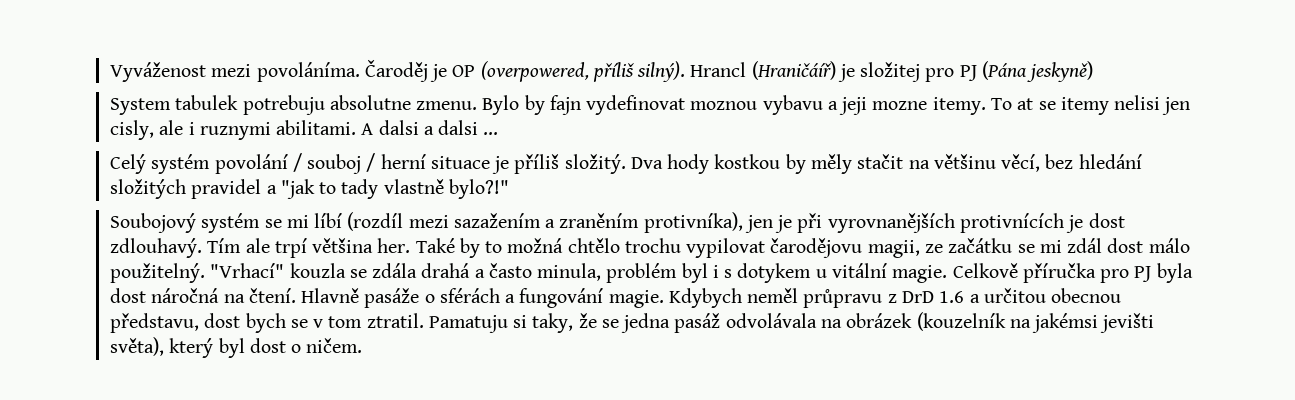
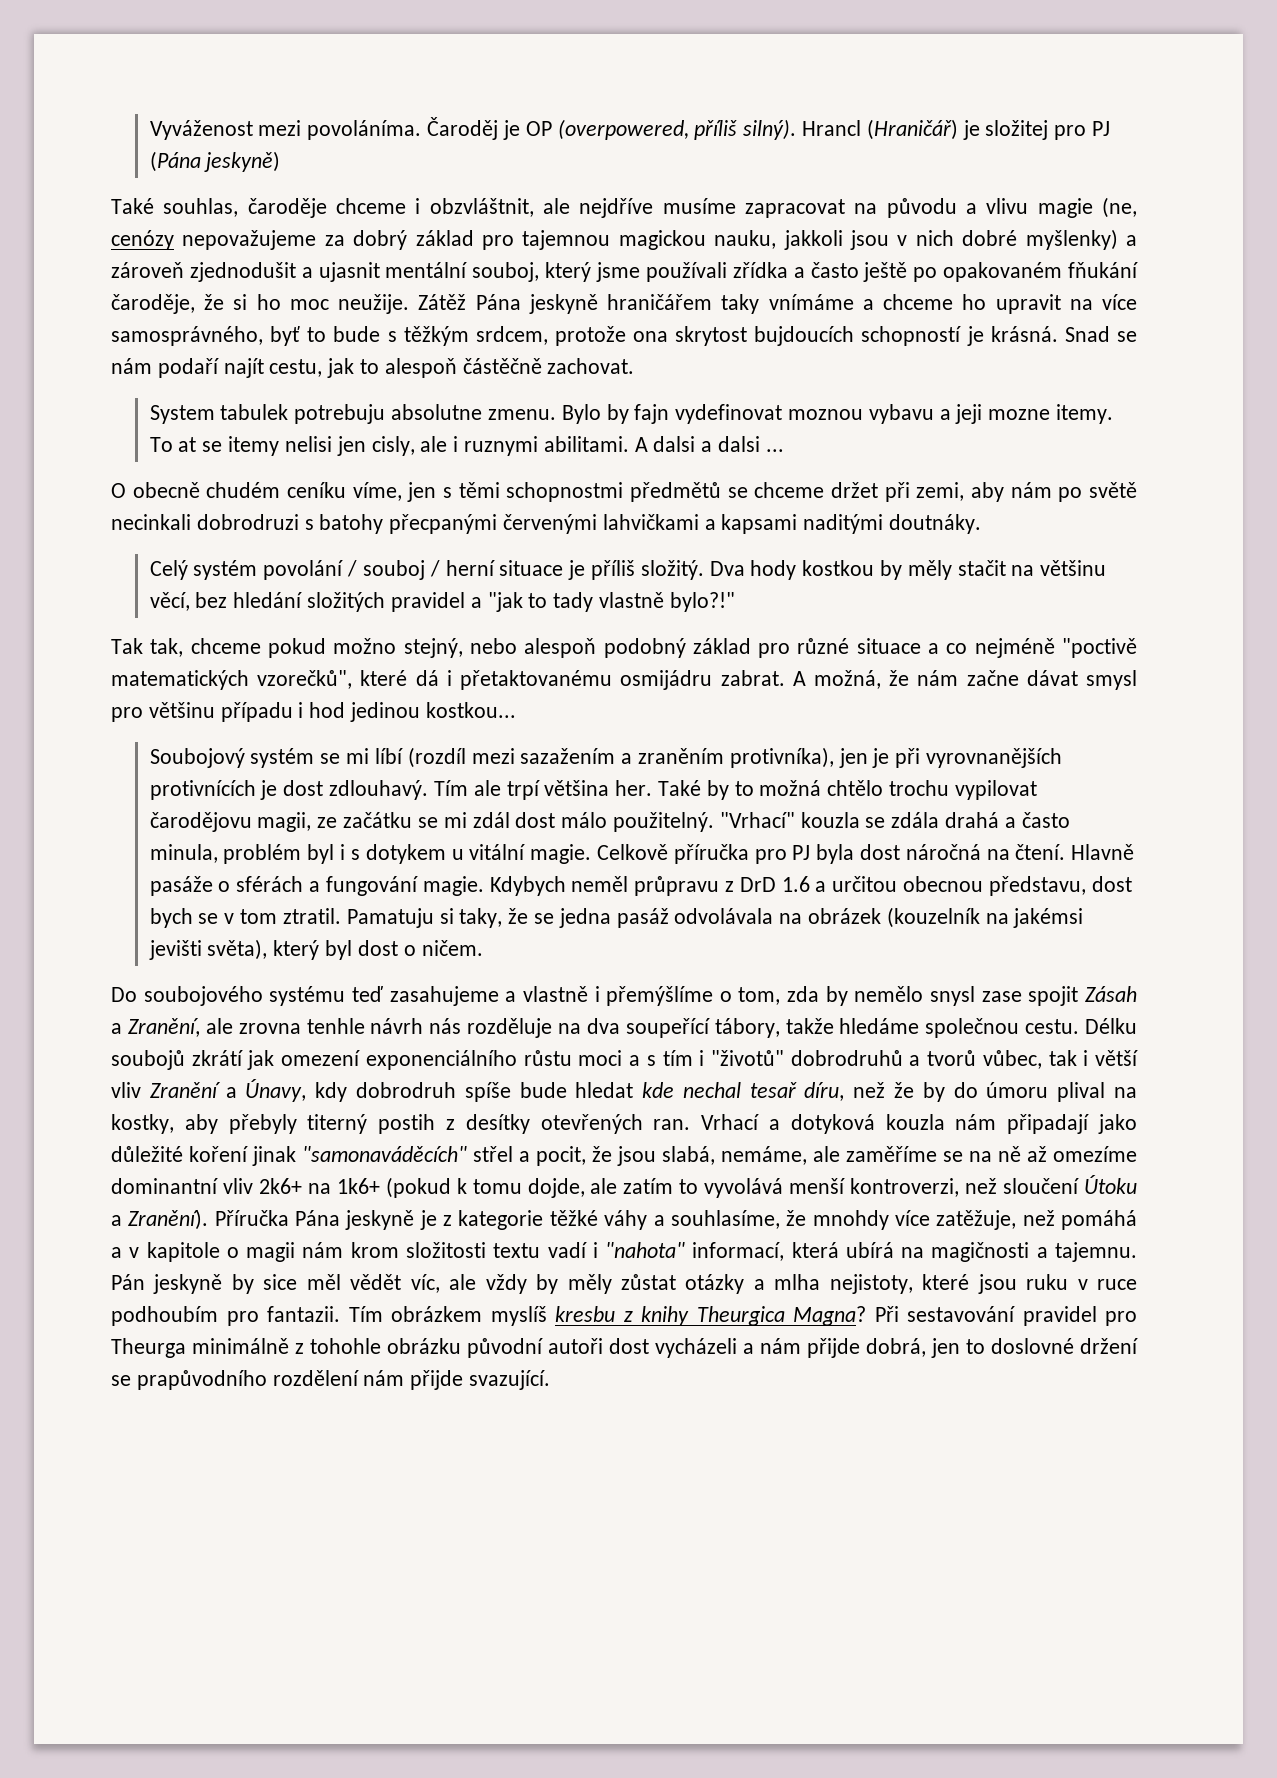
[751,61,836,80] (Hraničáíř) -> [866,119,958,140] (Hraničář)
(1094, 71) none -> [111,197,1138,218] [111,229,1137,250] [111,262,1138,282] [111,294,1137,314] [111,326,1137,346] [111,358,635,378] // Také souhlas, čaroděje chceme i obzvláštnit, ale nejdříve musíme zapracovat na původu a vlivu magie (ne, cenózy nepovažujeme za dobrý základ pro tajemnou magickou nauku, jakkoli jsou v nich dobré myšlenky) a zároveň zjednodušit a ujasnit mentální souboj, který jsme používali zřídka a často ještě po opakovaném fňukání čaroděje, že si ho moc neužije. Zátěž Pána jeskyně hraničářem taky vnímáme a chceme ho upravit na více samosprávného, byť to bude s těžkým srdcem, protože ona skrytost bujdoucích schopností je krásná. Snad se nám podaří najít cestu, jak to alespoň částěčně zachovat.
(499, 133) none -> [111,482,1137,502] [111,514,982,534] // O obecně chudém ceníku víme, jen s těmi schopnostmi předmětů se chceme držet při zemi, aby nám po světě necinkali dobrodruzi s batohy přecpanými červenými lahvičkami a kapsami naditými doutnáky.
(509, 189) none -> [111,638,1137,658] [111,670,1137,690] [111,702,516,722] // Tak tak, chceme pokud možno stejný, nebo alespoň podobný základ pro různé situace a co nejméně "poctivě matematických vzorečků", které dá i přetaktovanému osmijádru zabrat. A možná, že nám začne dávat smysl pro většinu případu i hod jedinou kostkou...
(363, 345) none -> [111,986,1137,1006] [111,1018,1137,1038] [111,1050,1138,1070] [111,1079,1137,1102] [111,1114,1137,1134] [111,1146,1137,1166] [111,1175,1138,1198] [111,1209,1138,1230] [111,1242,1138,1262] [111,1274,1138,1294] [111,1306,1137,1326] [111,1338,1138,1358] [111,1370,551,1390] // Do soubojového systému teď zasahujeme a vlastně i přemýšlíme o tom, zda by nemělo snysl zase spojit Zásah a Zranění, ale zrovna tenhle návrh nás rozděluje na dva soupeřící tábory, takže hledáme společnou cestu. Délku soubojů zkrátí jak omezení exponenciálního růstu moci a s tím i "životů" dobrodruhů a tvorů vůbec, tak i větší vliv Zranění a Únavy, kdy dobrodruh spíše bude hledat kde nechal tesař díru, než že by do úmoru plival na kostky, aby přebyly titerný postih z desítky otevřených ran. Vrhací a dotyková kouzla nám připadají jako důležité koření jinak "samonaváděcích" střel a pocit, že jsou slabá, nemáme, ale zaměříme se na ně až omezíme dominantní vliv 2k6+ na 1k6+ (pokud k tomu dojde, ale zatím to vyvolává menší kontroverzi, než sloučení Útoku a Zranění). Příručka Pána jeskyně je z kategorie těžké váhy a souhlasíme, že mnohdy více zatěžuje, než pomáhá a v kapitole o magii nám krom složitosti textu vadí i "nahota" informací, která ubírá na magičnosti a tajemnu. Pán jeskyně by sice měl vědět víc, ale vždy by měly zůstat otázky a mlha nejistoty, které jsou ruku v ruce podhoubím pro fantazii. Tím obrázkem myslíš kresbu z knihy Theurgica Magna? Při sestavování pravidel pro Theurga minimálně z tohohle obrázku původní autoři dost vycházeli a nám přijde dobrá, jen to doslovné držení se prapůvodního rozdělení nám přijde svazující.

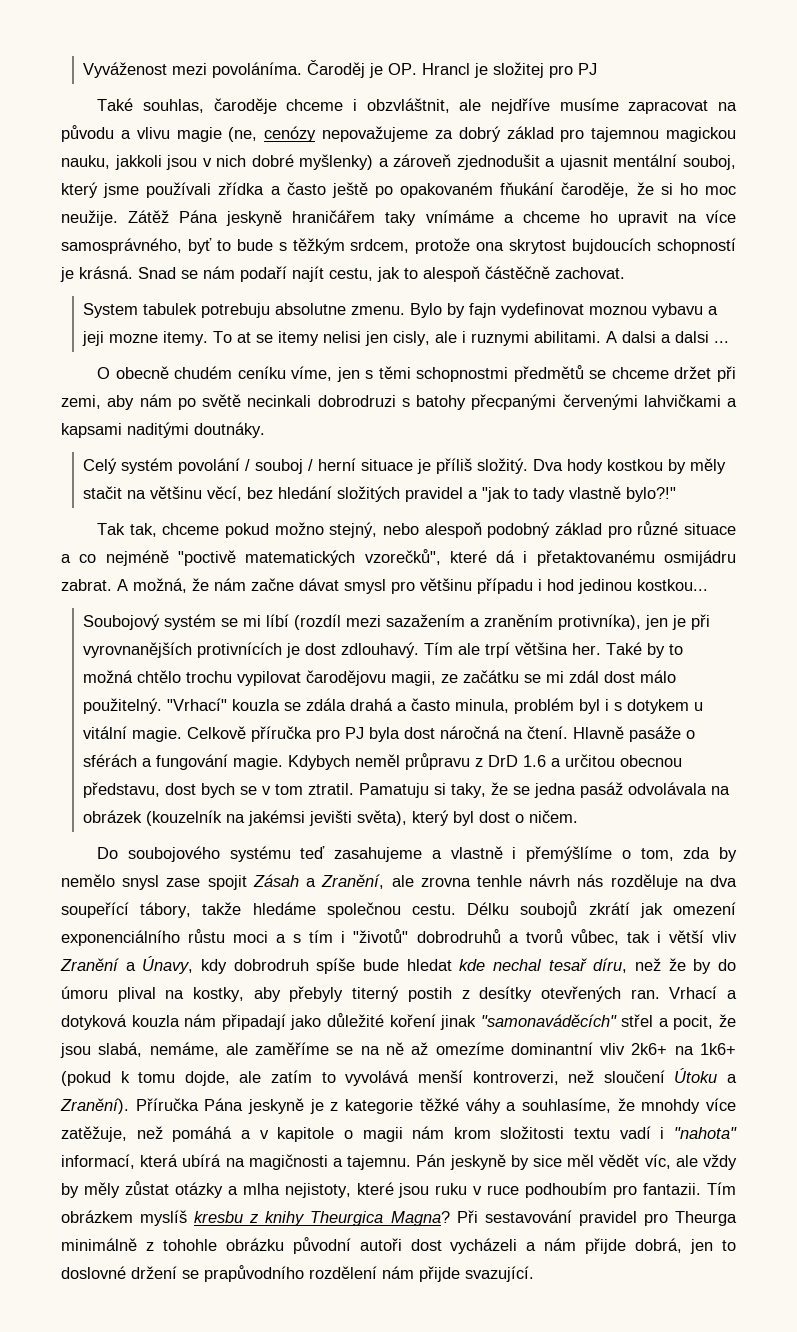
[525,119,958,140] OP (overpowered, příliš silný). Hrancl (Hraničář) -> [388,63,471,75] OP. Hrancl
[149,151,281,172] (Pána jeskyně) -> (598, 69) none

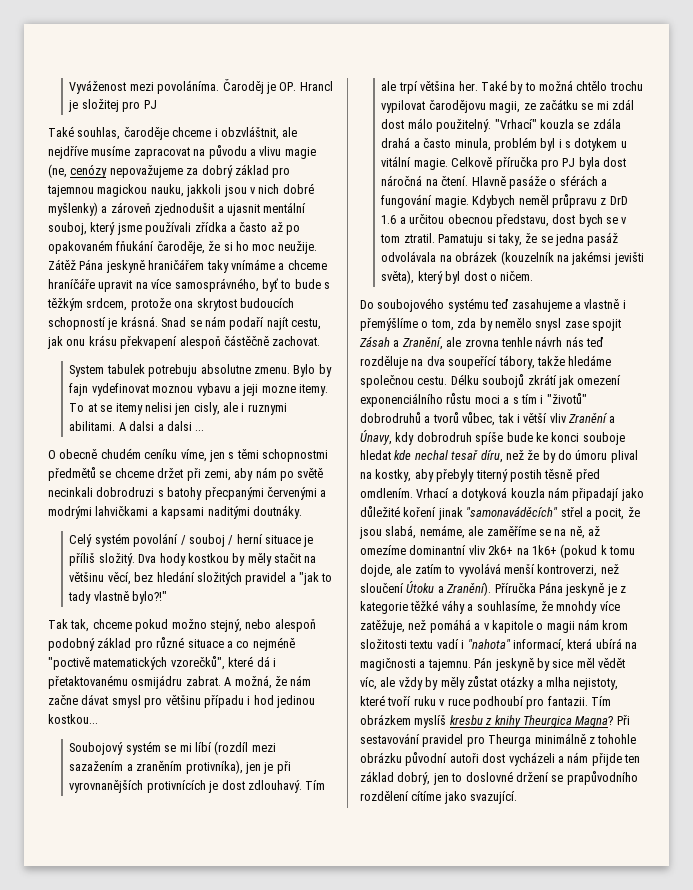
[331,182,368,198] ještě -> [270,222,283,232] až
[589,211,608,223] ho -> [48,278,95,289] hraníčáře
[572,238,652,254] bujdoucích -> [239,298,294,308] budoucích
[404,268,418,279] to -> [66,335,178,349] onu krásu překvapení
(638, 402) none -> [320,490,327,497] [48,506,92,519] a modrými
(604, 880) none -> [586,337,603,347] teď
(399, 965) none -> [535,432,625,445] ke konci souboje
[461,986,660,1002] z desítky otevřených ran. -> [544,469,600,482] [360,488,413,498] těsně před omdlením.
[385,1042,404,1055] ně -> [569,526,585,539] ně,
[398,1183,430,1198] jsou -> [387,696,412,706] tvoří
[525,1182,608,1198] podhoubím -> [472,696,524,709] podhoubí
[635,1238,683,1253] dobrá, -> [624,754,640,763] [360,771,431,785] ten základ dobrý,
[382,1266,460,1282] nám přijde -> [411,791,467,804] cítíme jako

